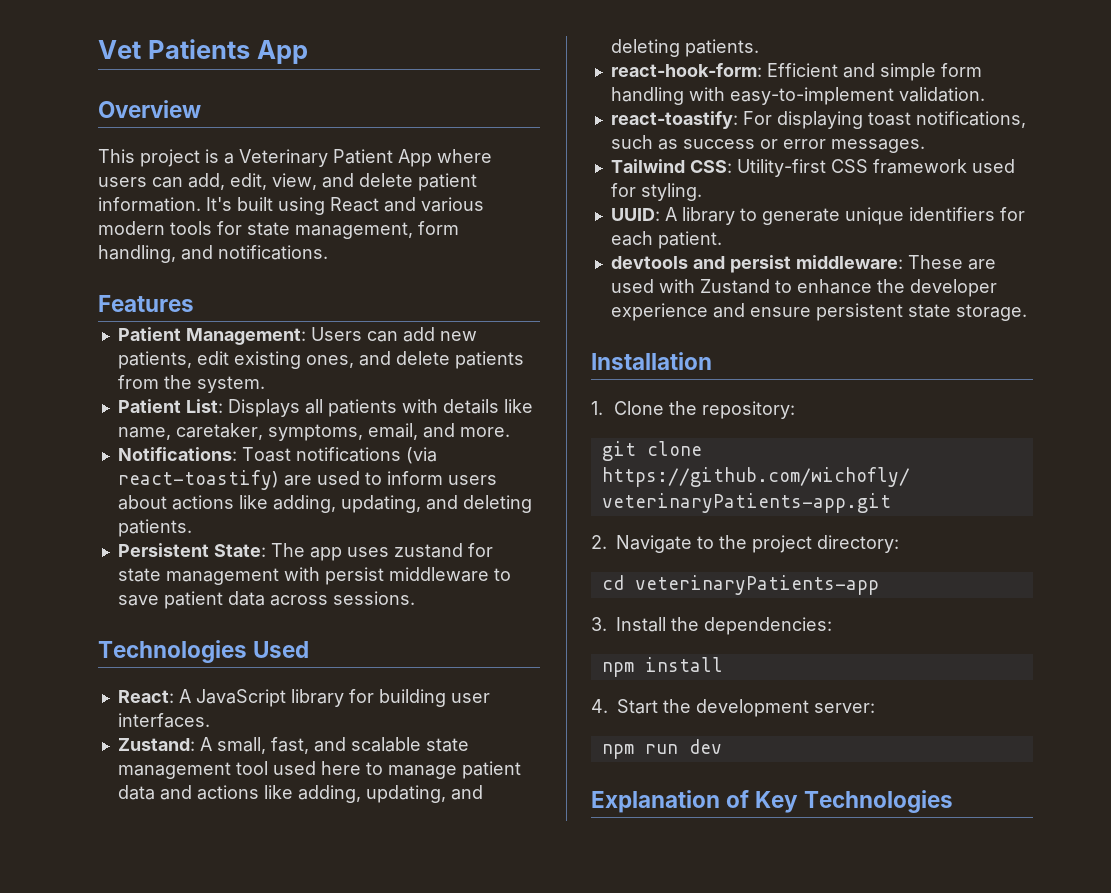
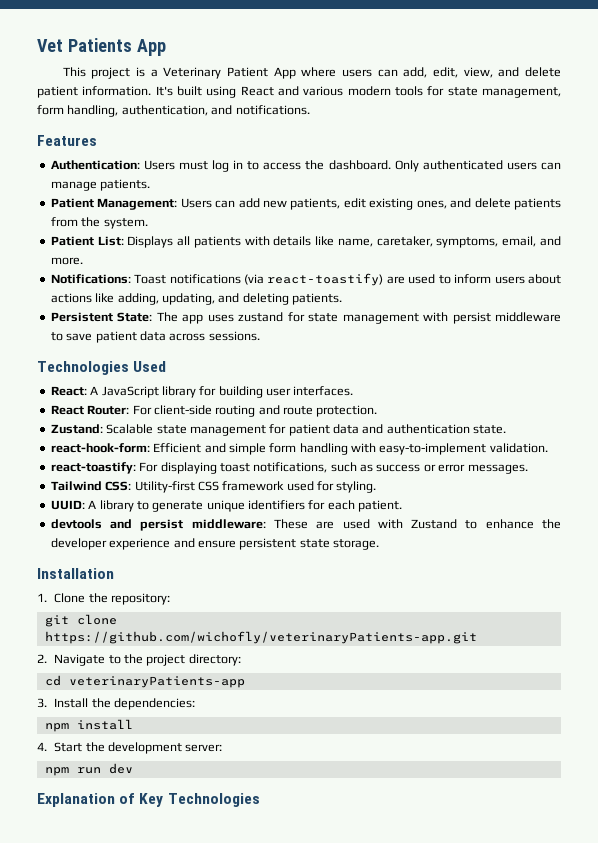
[98,100,201,118] // Overview -> (166, 47) none
(176, 254) none -> [121,105,208,116] authentication,
(194, 303) none -> [50,160,562,172] [50,179,151,191] // Authentication: Users must log in to access the dashboard. Only authenticated users can manage patients.
[117,737,469,754] [117,761,521,779] [117,785,483,803] [610,39,759,57] Zustand: A small, fast, and scalable state management tool used here to manage patient data and actions like adding, updating, and deleting patients. -> [50,405,378,417] [50,424,507,436] React Router: For client-side routing and route protection. // Zustand: Scalable state management for patient data and authentication state.

